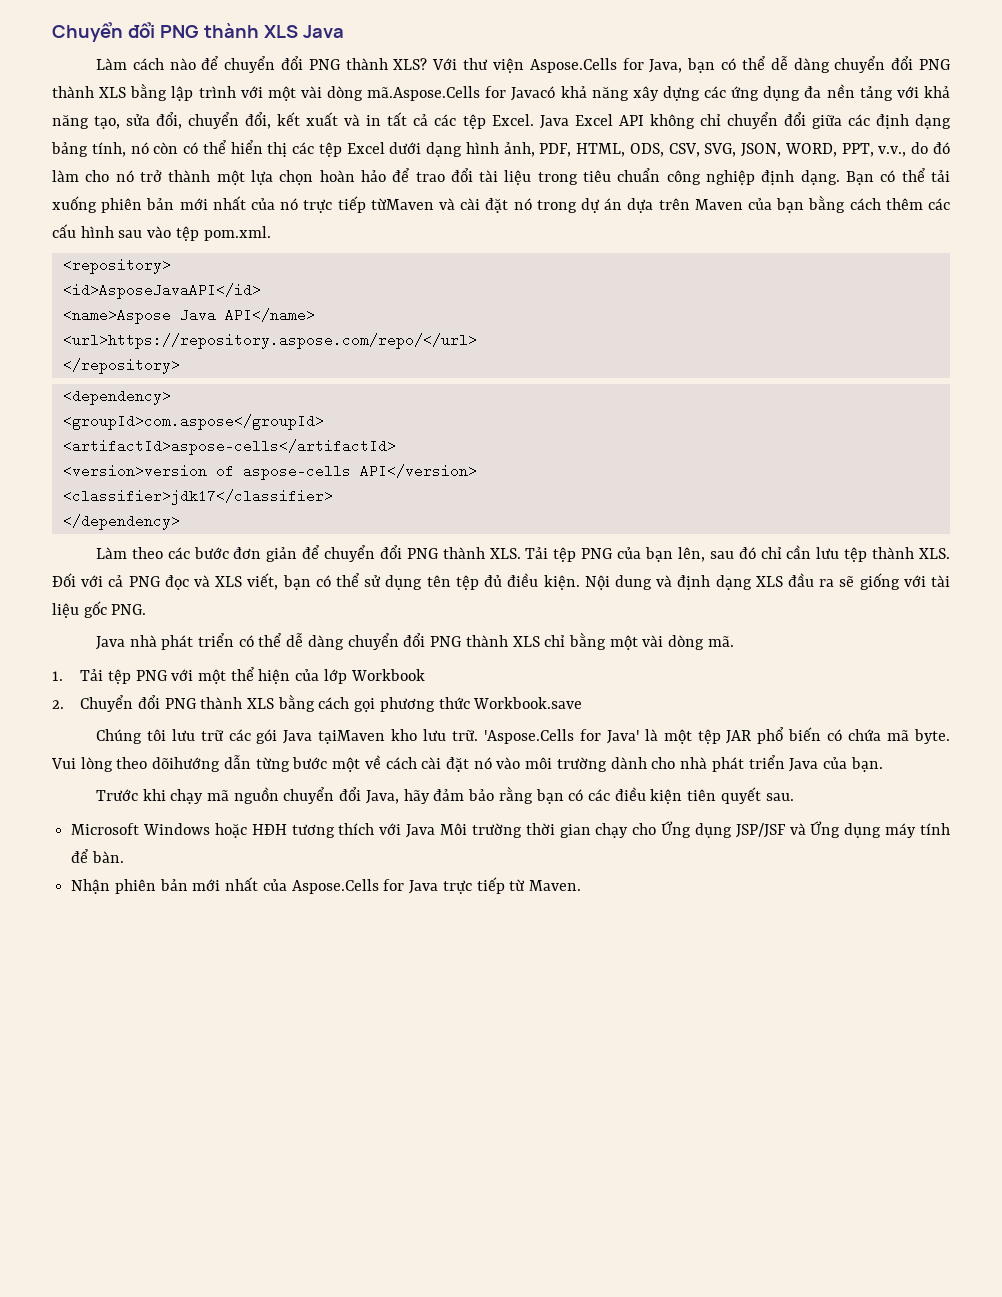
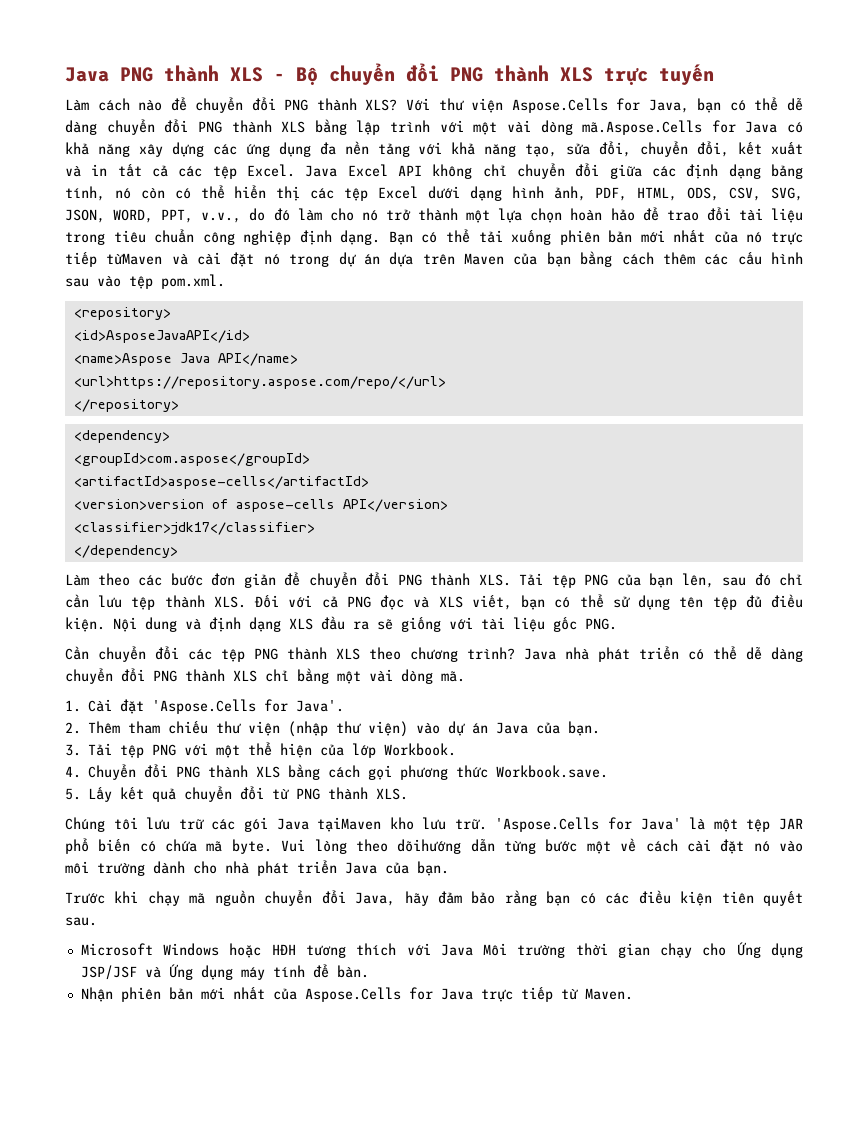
[52,22,344,42] Chuyển đổi PNG thành XLS Java -> [65,63,714,86] Java PNG thành XLS - Bộ chuyển đổi PNG thành XLS trực tuyến
[511,86,556,101] Javacó -> [745,121,803,133] Java có
(147, 609) none -> [65,646,515,662] Cần chuyển đổi các tệp PNG thành XLS theo chương trình?
(63, 676) none -> [88,699,345,714] [65,721,601,737] [65,744,81,756] Cài đặt 'Aspose.Cells for Java'. // 2. Thêm tham chiếu thư viện (nhập thư viện) vào dự án Java của bạn. // 3.
[350,669,425,681] [52,700,64,709] Workbook // 2. -> [384,743,457,756] [65,766,81,778] Workbook. // 4.
[473,697,583,709] Workbook.save -> [496,765,609,778] [65,786,409,802] Workbook.save. // 5. Lấy kết quả chuyển đổi từ PNG thành XLS.

